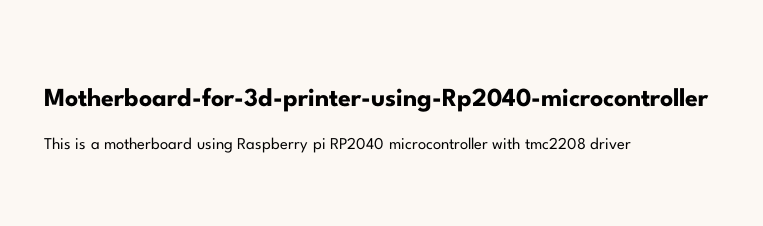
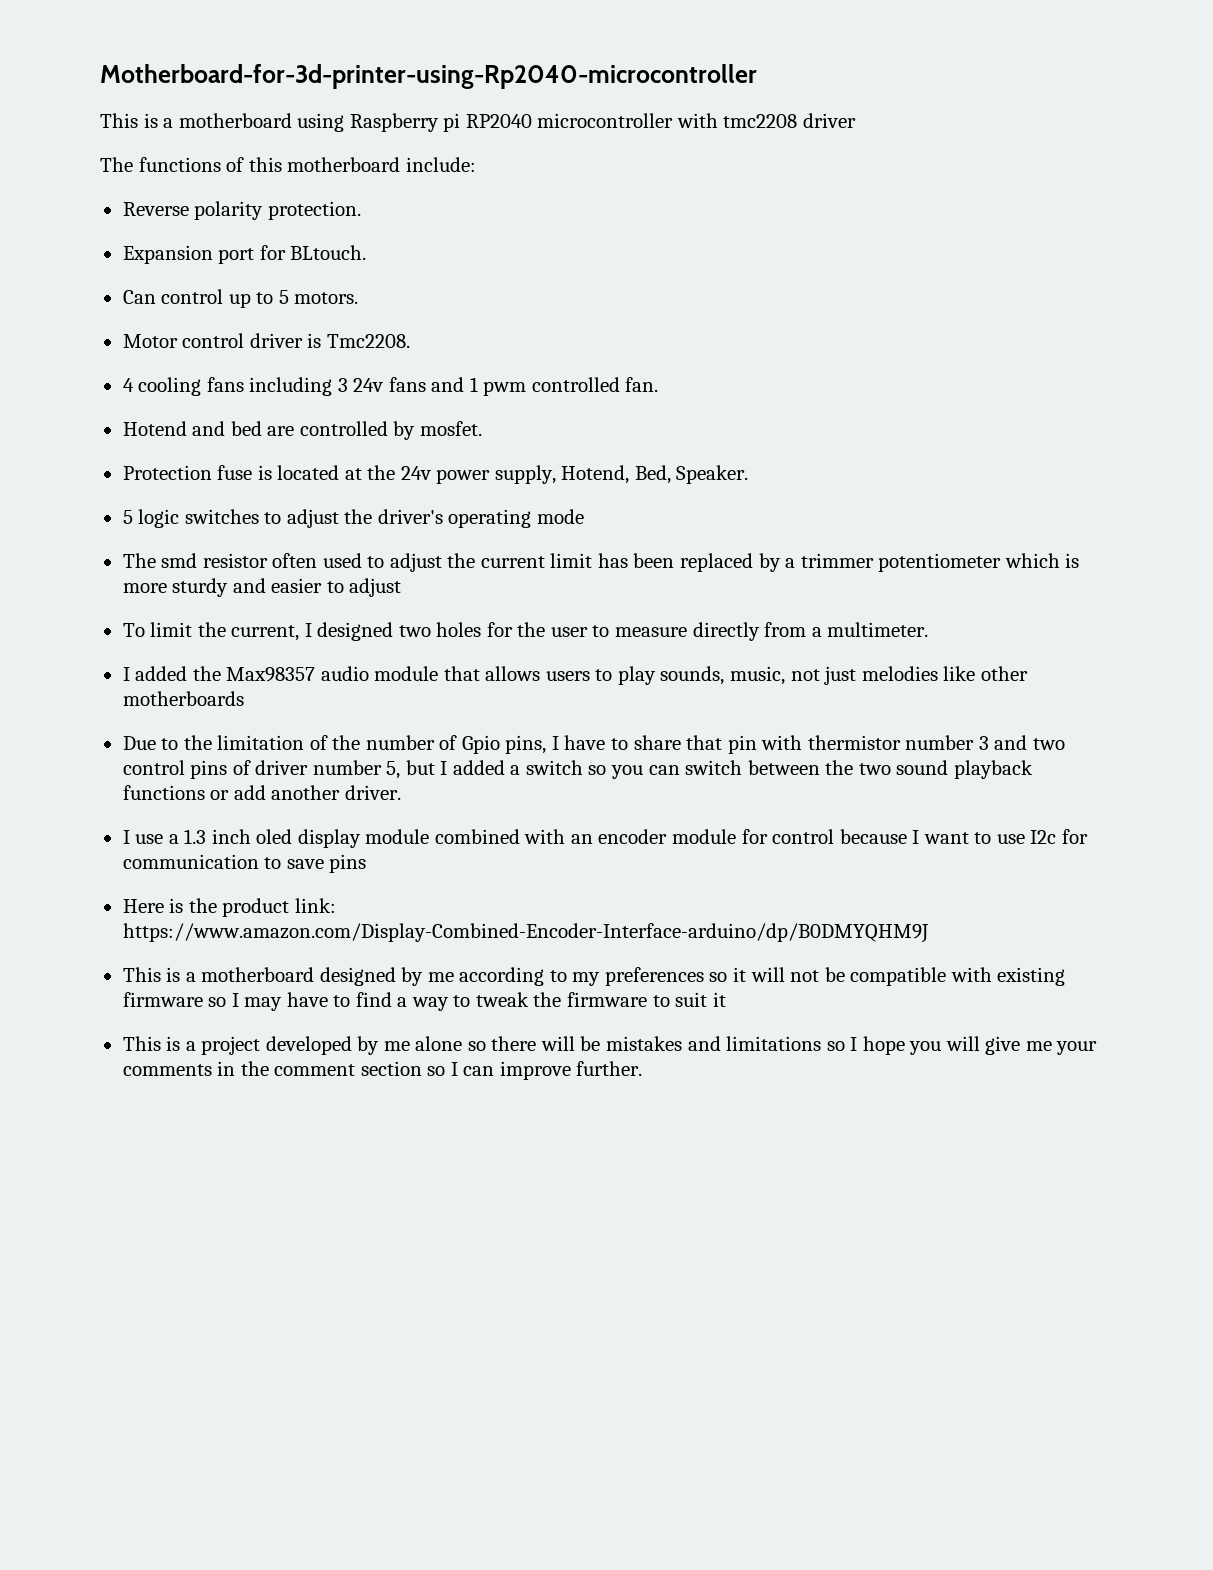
(632, 143) none -> [100,157,476,172] [122,201,361,220] [122,245,367,264] [122,289,359,308] [122,333,410,348] [122,377,659,396] [122,421,482,440] [122,465,749,484] [122,509,584,528] [122,553,1080,572] [122,578,402,597] [122,622,929,641] [122,666,1028,685] [122,691,244,706] [122,735,1065,754] [122,760,1033,779] [122,785,401,800] [122,829,1088,848] [122,854,367,873] [122,898,336,917] [122,923,929,943] [122,967,1066,986] [122,992,726,1011] [122,1036,1098,1055] [122,1061,643,1080] // The functions of this motherboard include: // Reverse polarity protection. // Expansion port for BLtouch. // Can control up to 5 motors. // Motor control driver is Tmc2208. // 4 cooling fans including 3 24v fans and 1 pwm controlled fan. // Hotend and bed are controlled by mosfet. // Protection fuse is located at the 24v power supply, Hotend, Bed, Speaker. // 5 logic switches to adjust the driver's operating mode // The smd resistor often used to adjust the current limit has been replaced by a trimmer potentiometer which is more sturdy and easier to adjust // To limit the current, I designed two holes for the user to measure directly from a multimeter. // I added the Max98357 audio module that allows users to play sounds, music, not just melodies like other motherboards // Due to the limitation of the number of Gpio pins, I have to share that pin with thermistor number 3 and two control pins of driver number 5, but I added a switch so you can switch between the two sound playback functions or add another driver. // I use a 1.3 inch oled display module combined with an encoder module for control because I want to use I2c for communication to save pins // Here is the product link: https://www.amazon.com/Display-Combined-Encoder-Interface-arduino/dp/B0DMYQHM9J // This is a motherboard designed by me according to my preferences so it will not be compatible with existing firmware so I may have to find a way to tweak the firmware to suit it // This is a project developed by me alone so there will be mistakes and limitations so I hope you will give me your comments in the comment section so I can improve further.

